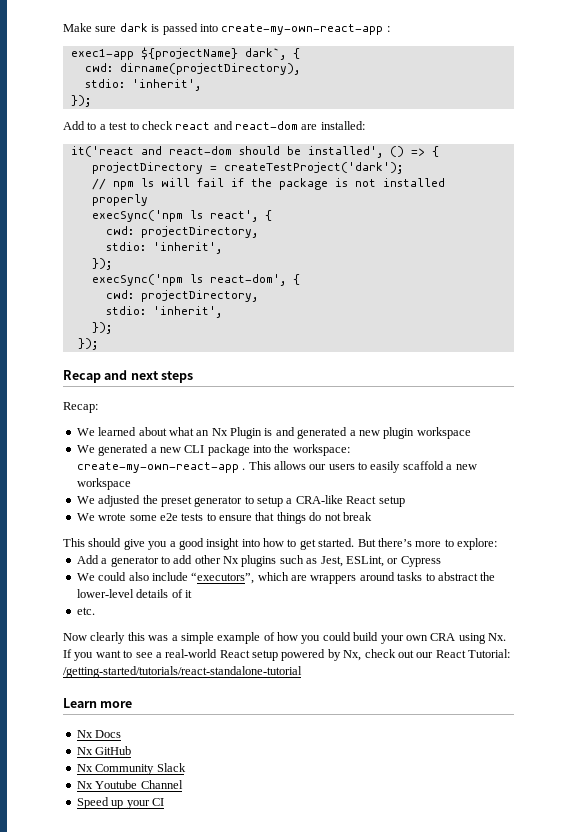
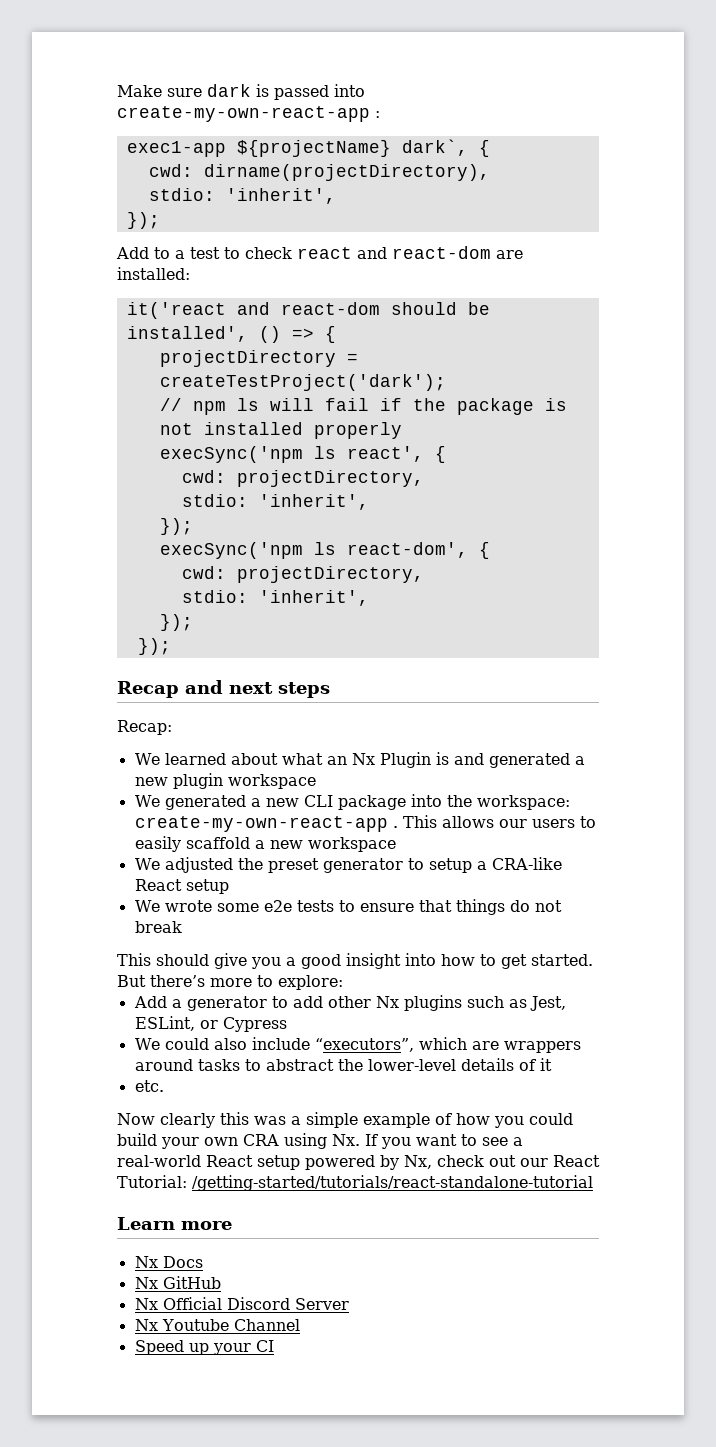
[95,763,186,775] Community Slack -> [162,1297,349,1310] Official Discord Server

